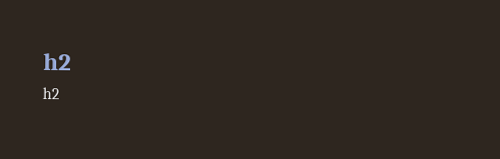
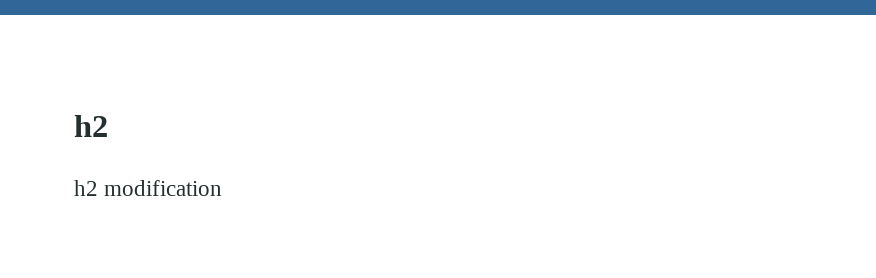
(60, 93) none -> [104,180,223,196] modification

